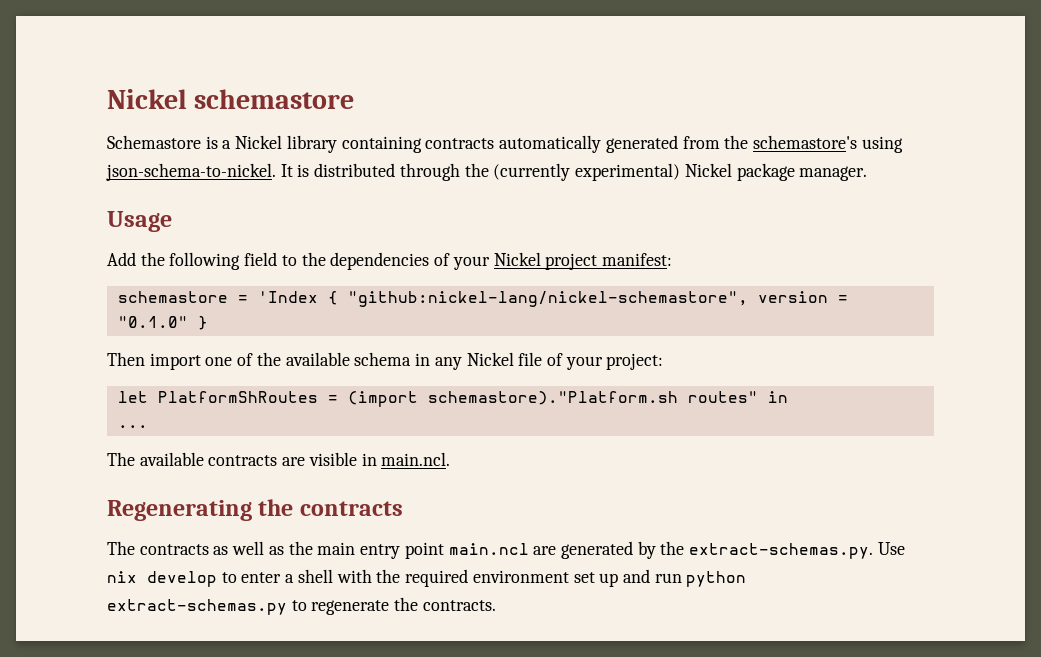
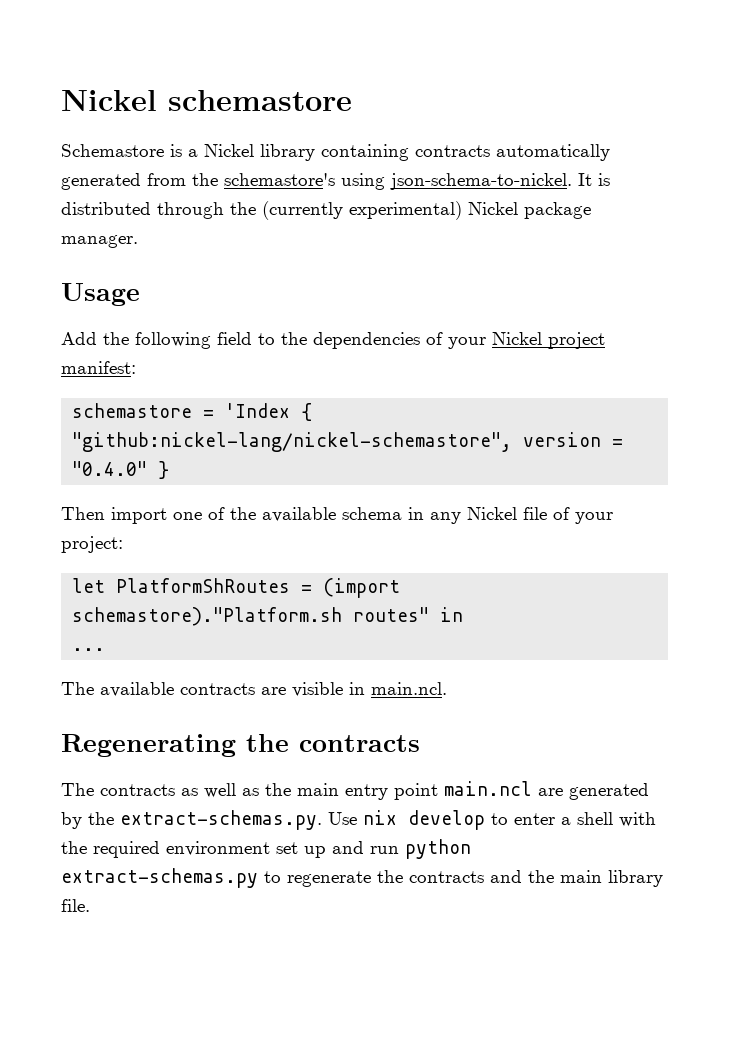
[117,316,188,328] "0.1.0" -> [72,461,148,476] "0.4.0"
[422,600,496,611] contracts. -> [409,870,663,887] [61,899,90,912] contracts and the main library file.

